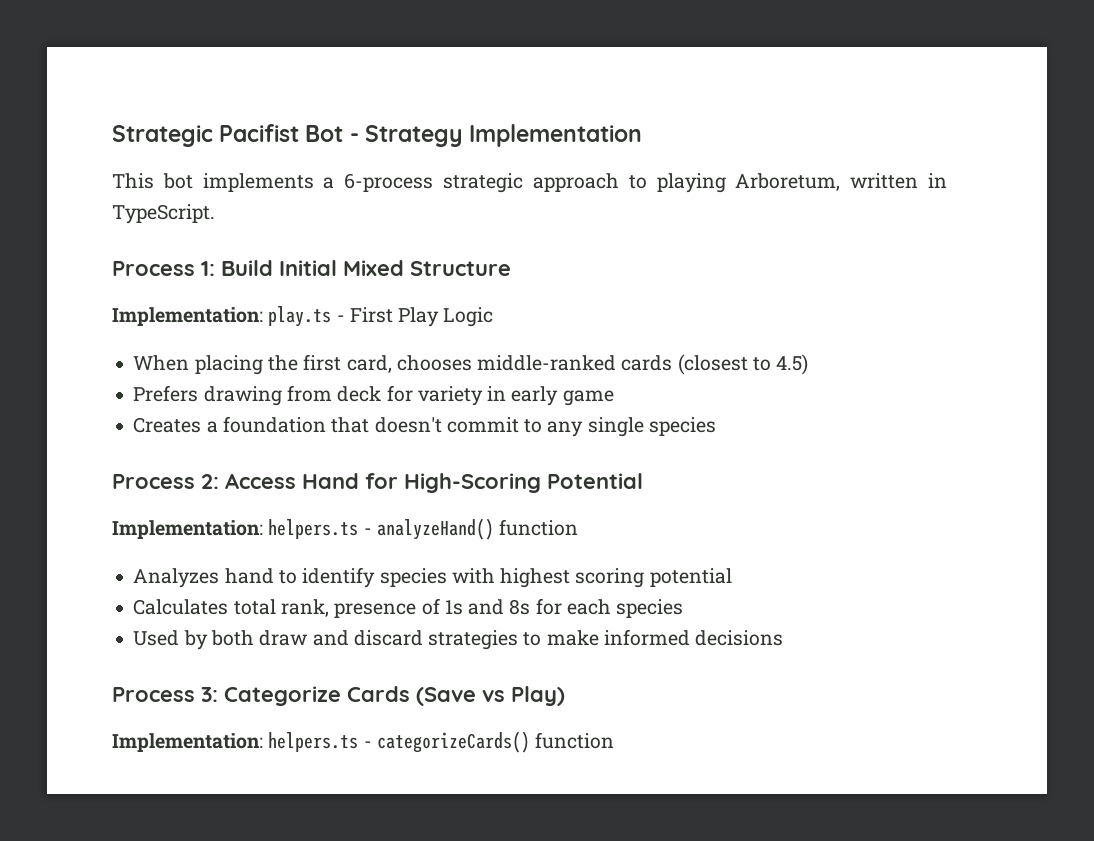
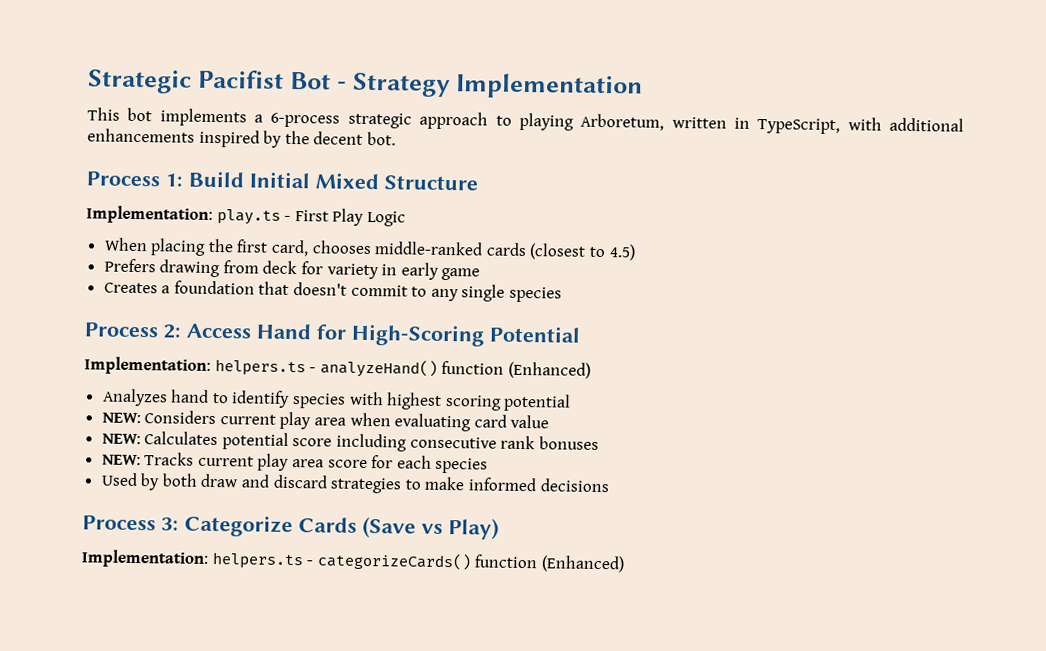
[112,204,215,224] TypeScript. -> [757,117,964,135] [87,128,396,148] TypeScript, with additional enhancements inspired by the decent bot.
(579, 527) none -> [507,361,591,379] (Enhanced)
[133,598,531,618] Calculates total rank, presence of 1s and 8s -> [101,410,550,432] [101,431,599,452] [101,452,368,471] NEW: Considers current play area when evaluating card value // NEW: Calculates potential score including consecutive rank bonuses // NEW: Tracks current play area score
(615, 740) none -> [540,555,625,573] (Enhanced)

